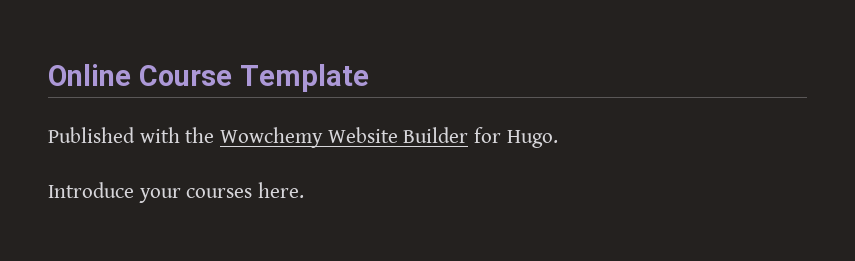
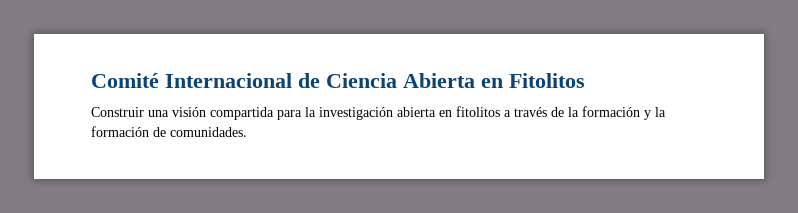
[48,64,369,92] [48,127,558,148] [48,182,305,203] Online Course Template // Published with the Wowchemy Website Builder for Hugo. // Introduce your courses here. -> [91,73,585,88] [91,106,666,120] [91,126,247,137] Comité Internacional de Ciencia Abierta en Fitolitos // Construir una visión compartida para la investigación abierta en fitolitos a través de la formación y la formación de comunidades.

